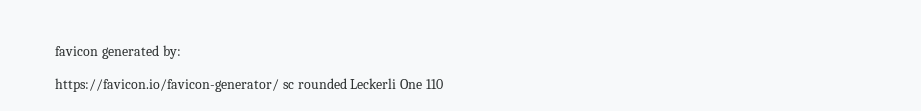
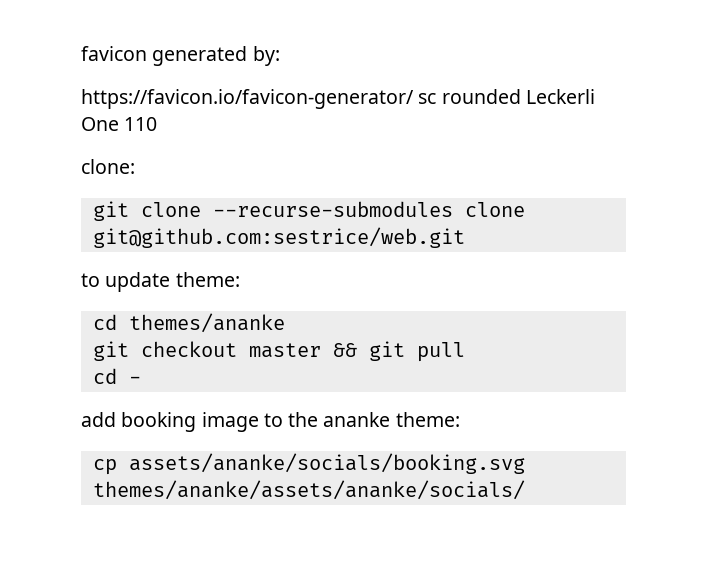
(443, 84) none -> [81,159,135,174] [92,201,525,221] [92,227,465,248] [81,272,240,292] [92,313,285,333] [92,341,465,362] [92,368,141,384] [81,412,460,432] [92,453,525,475] [92,480,525,500] // clone: // git clone --recurse-submodules clone git@github.com:sestrice/web.git // to update theme: // cd themes/ananke // git checkout master && git pull // cd - // add booking image to the ananke theme: // cp assets/ananke/socials/booking.svg themes/ananke/assets/ananke/socials/

